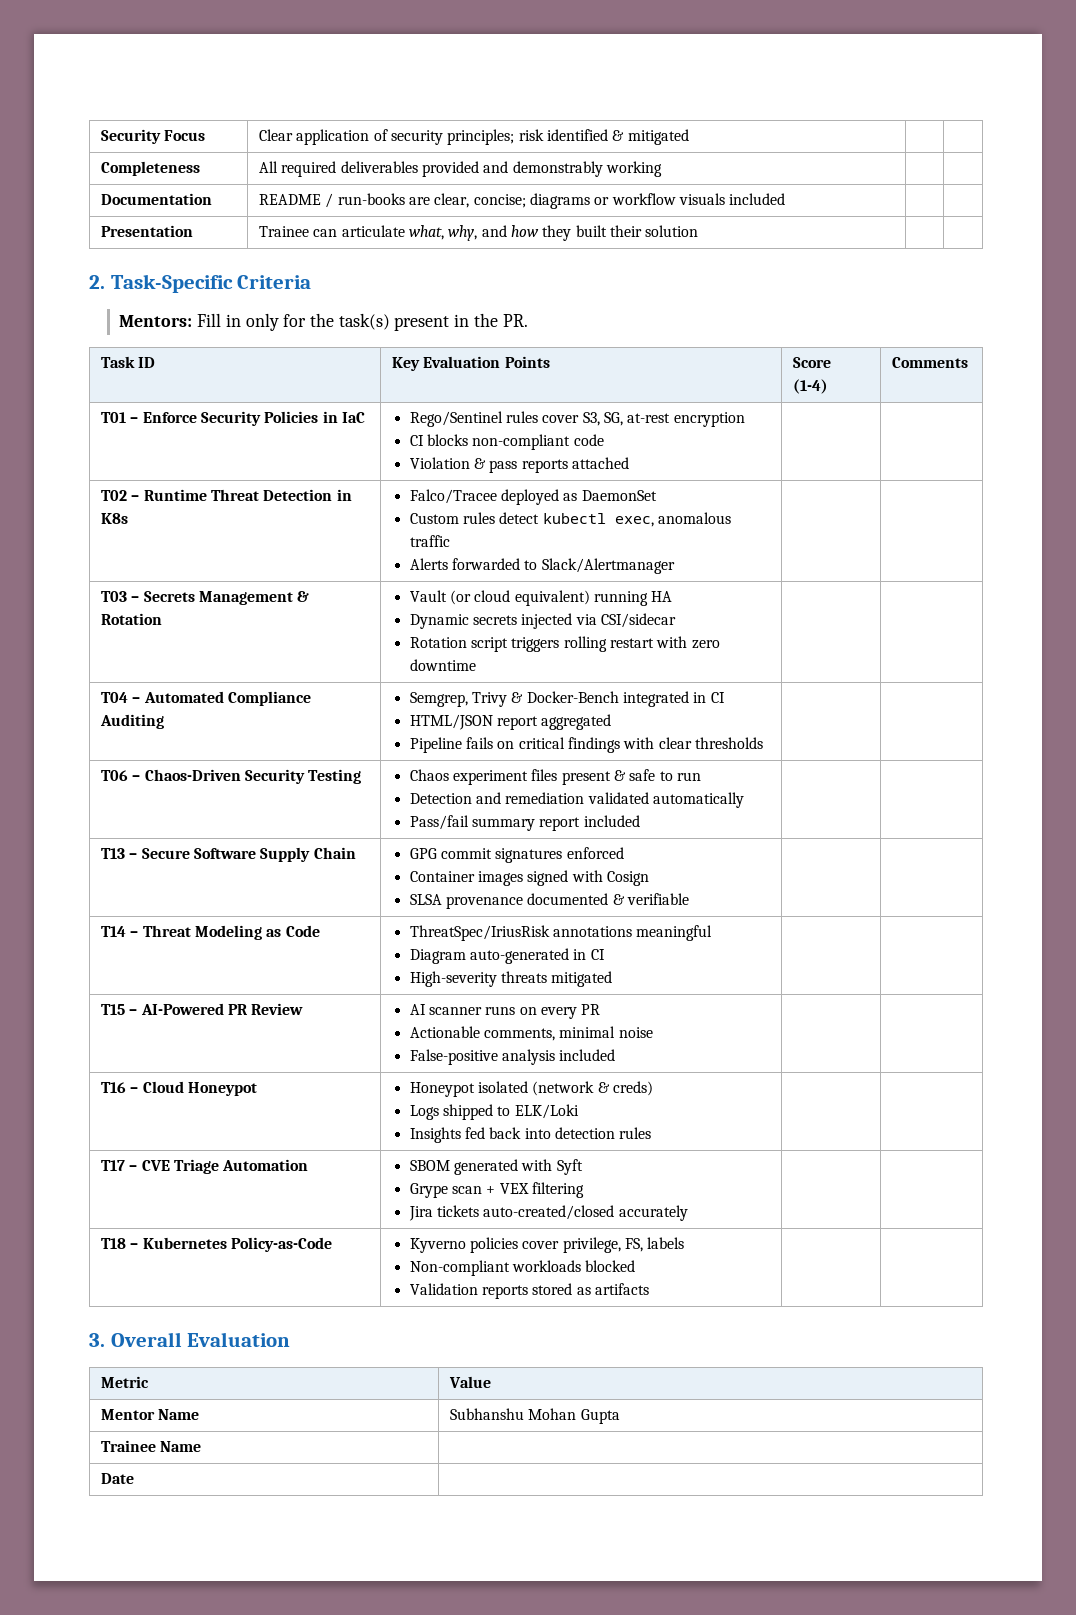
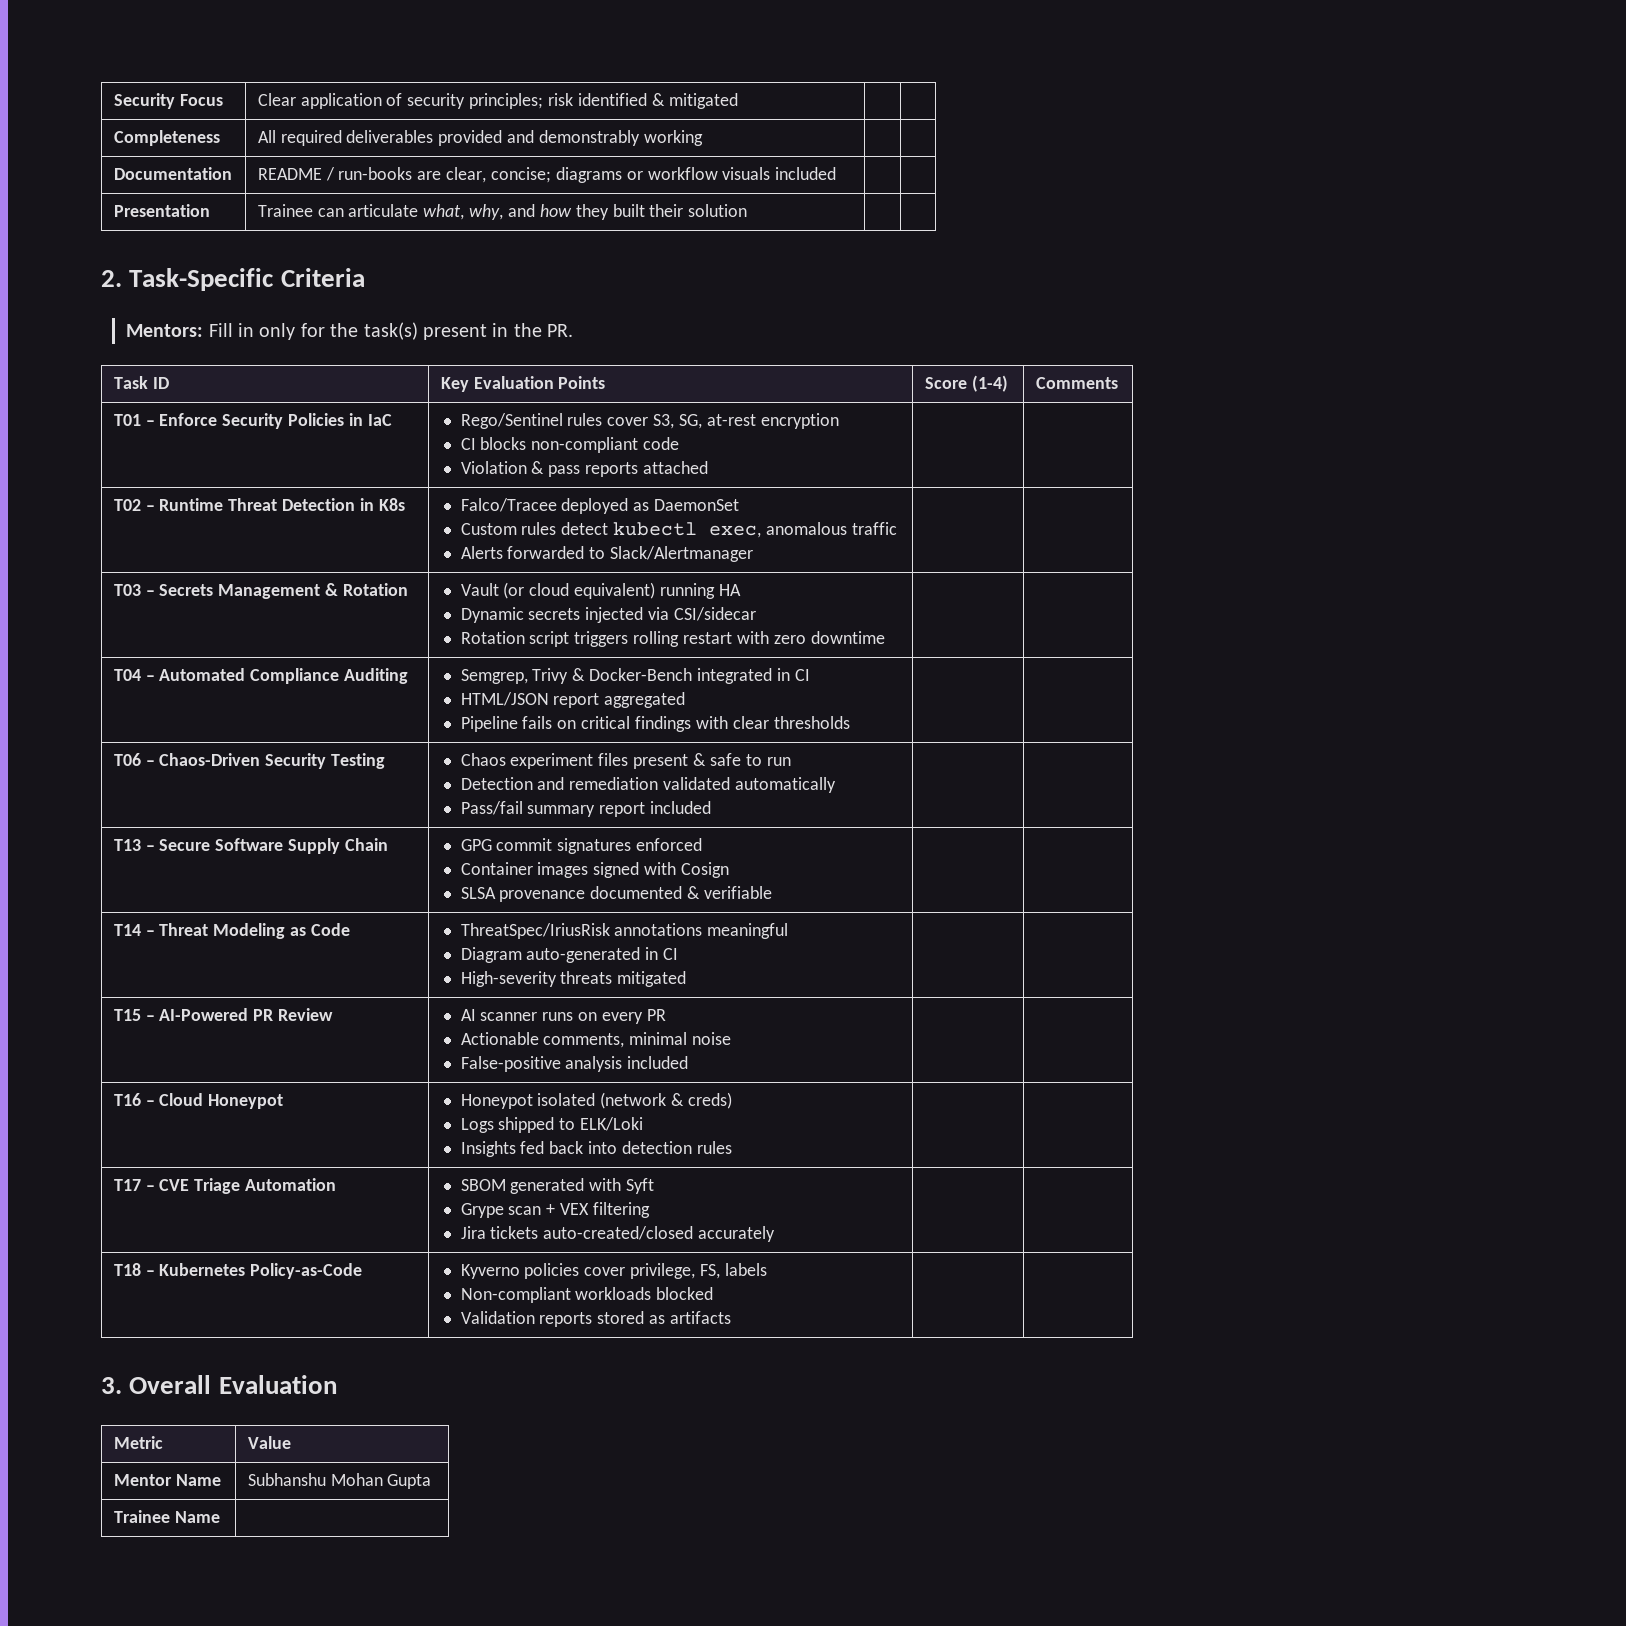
[101,1473,135,1484] // Date | -> (220, 1517) none

